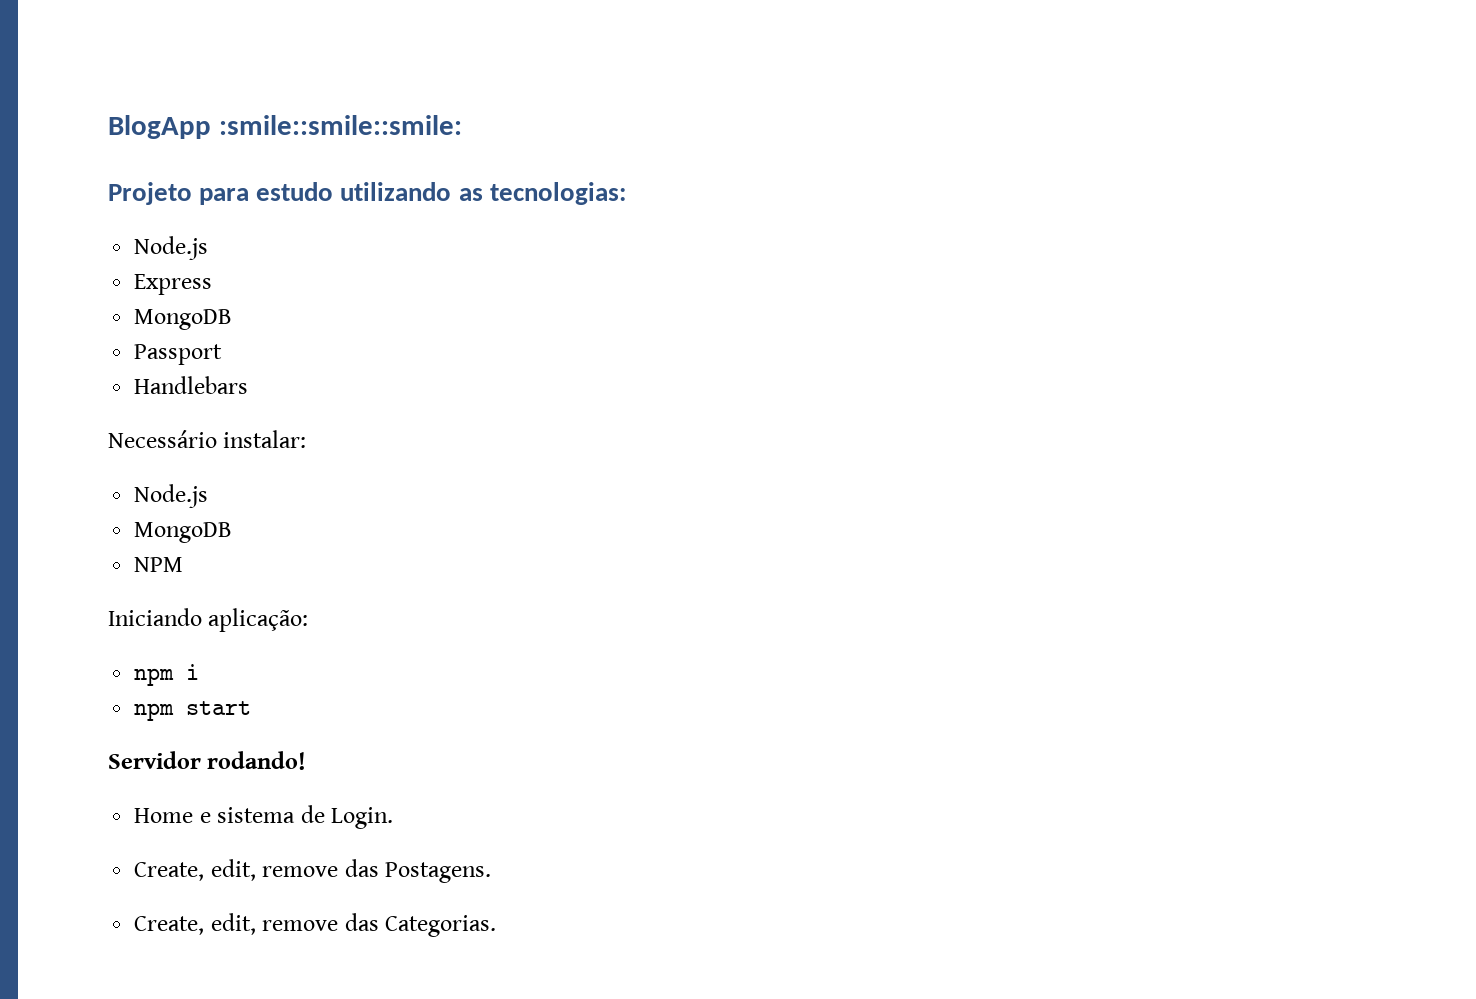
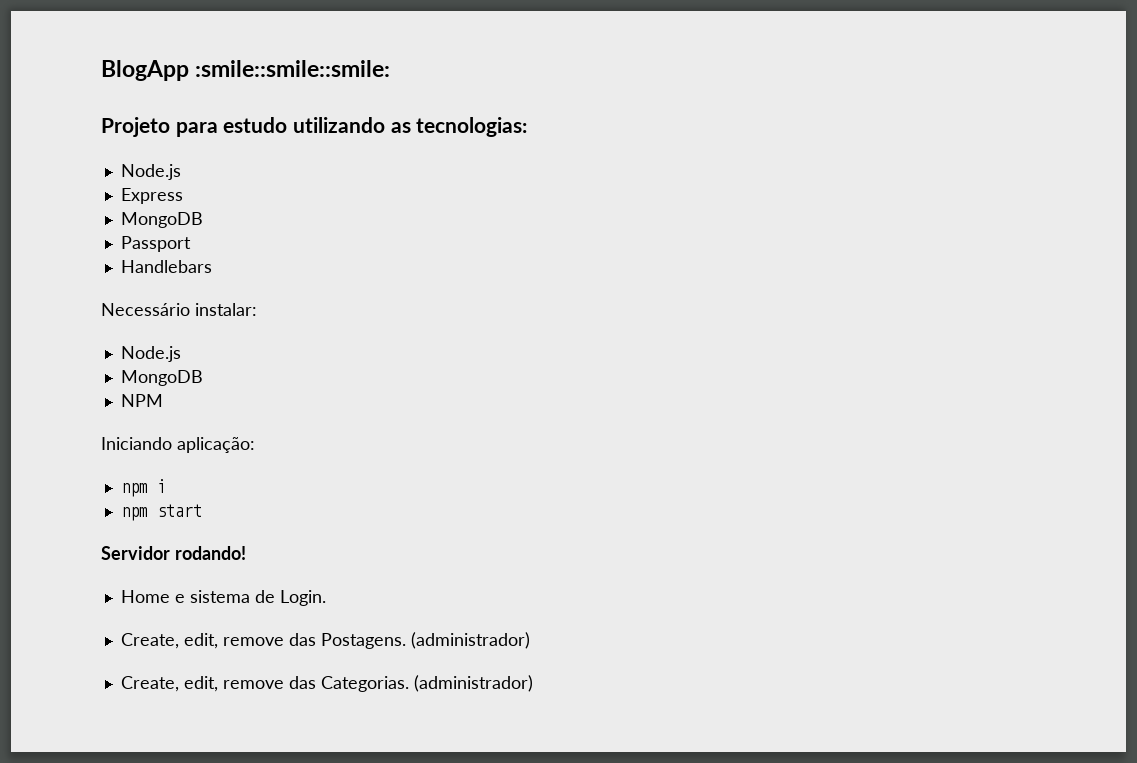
(492, 872) none -> [410,632,530,649] (administrador)
(497, 926) none -> [413,675,533,692] (administrador)

